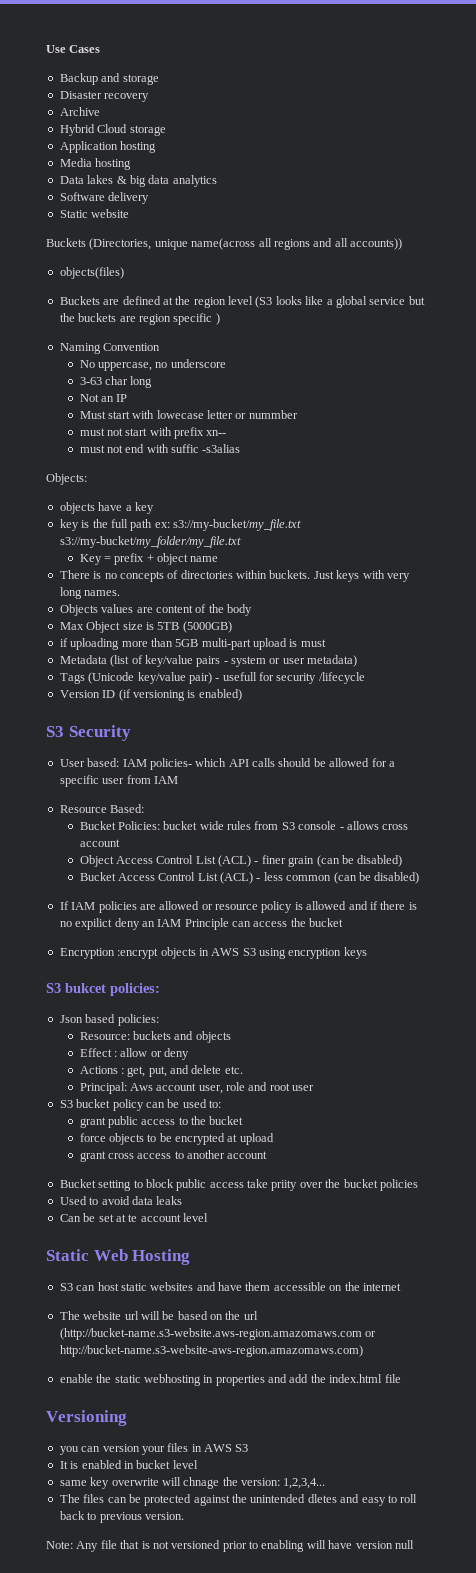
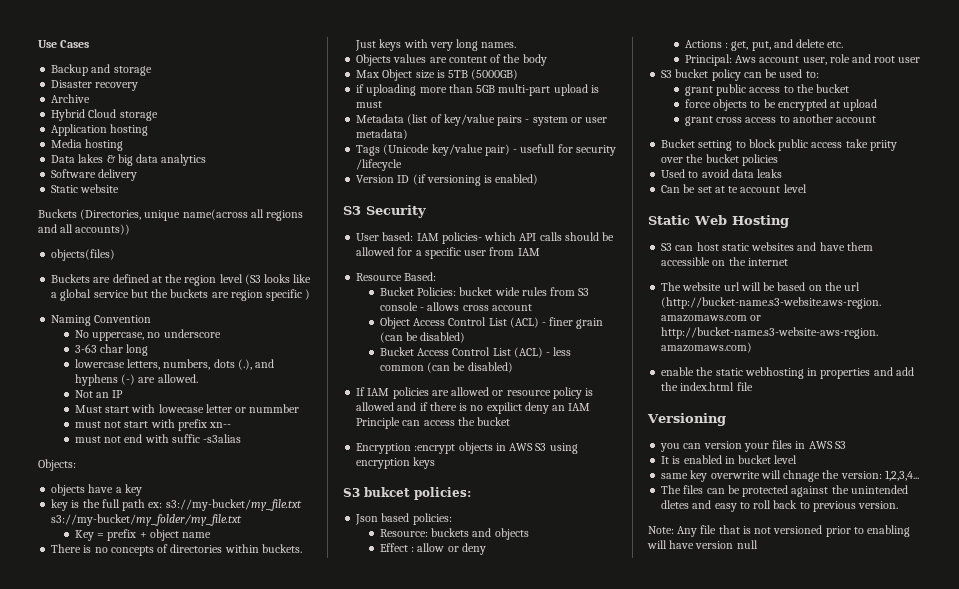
(153, 382) none -> [74,359,274,370] [74,374,198,386] // lowercase letters, numbers, dots (.), and hyphens (-) are allowed.

